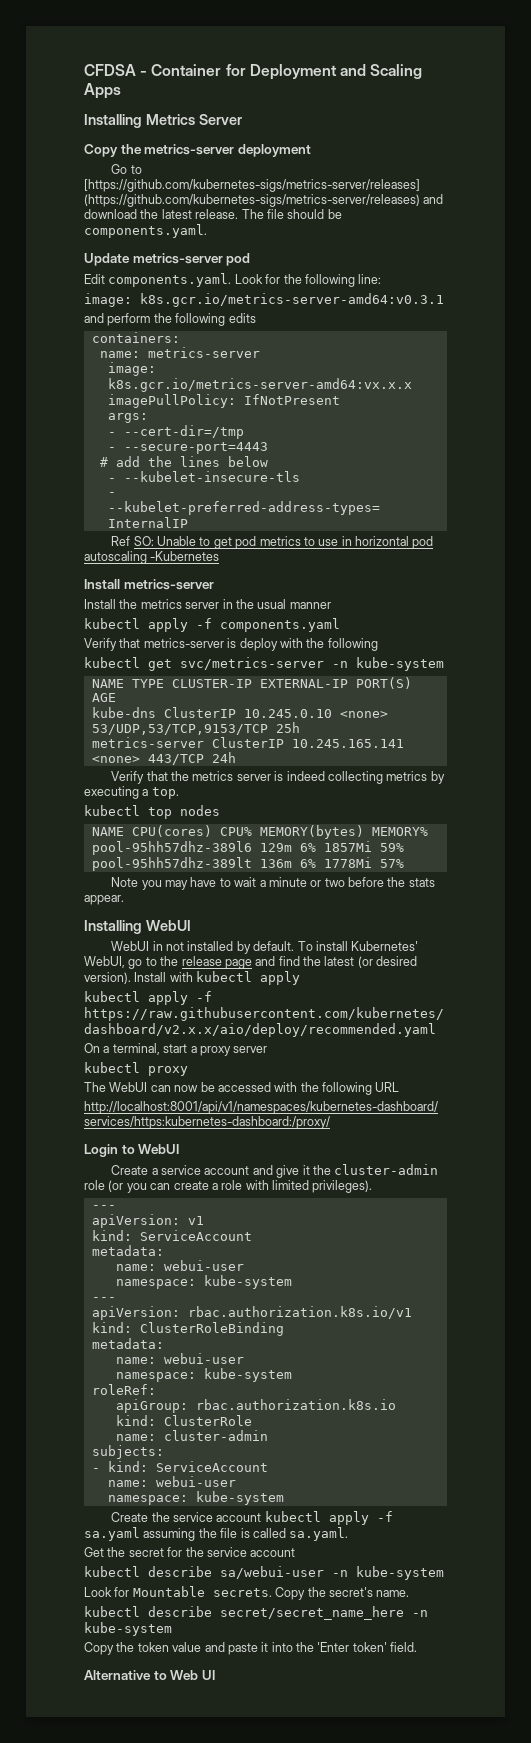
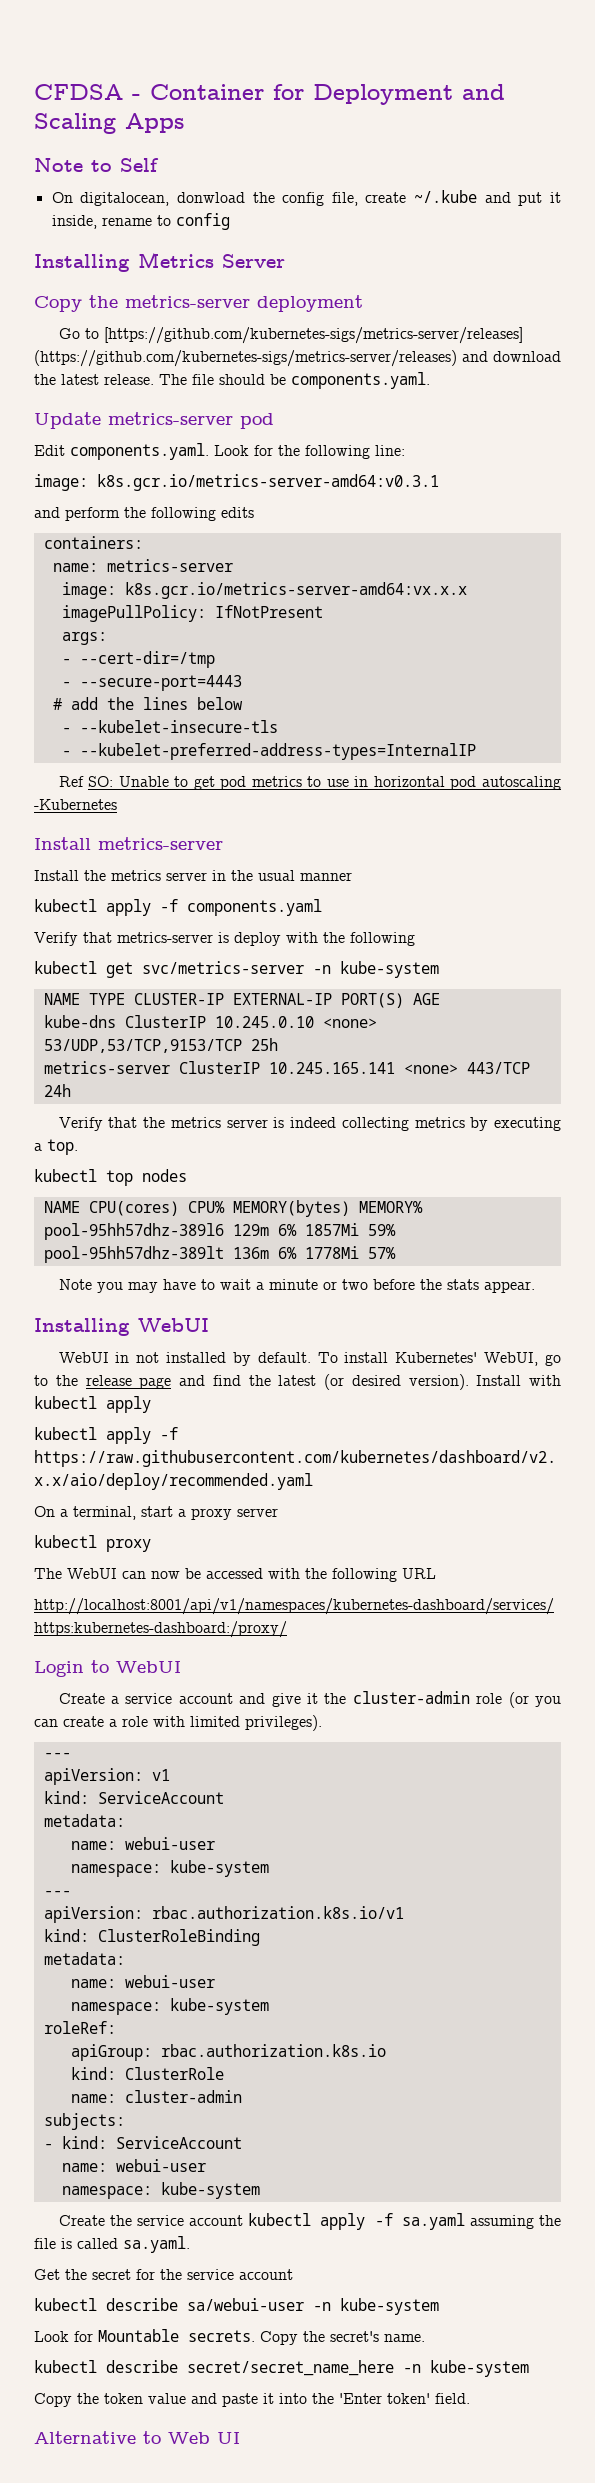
(121, 91) none -> [34,158,159,172] [51,190,561,206] [51,213,230,230] // Note to Self // On digitalocean, donwload the config file, create ~/.kube and put it inside, rename to config

